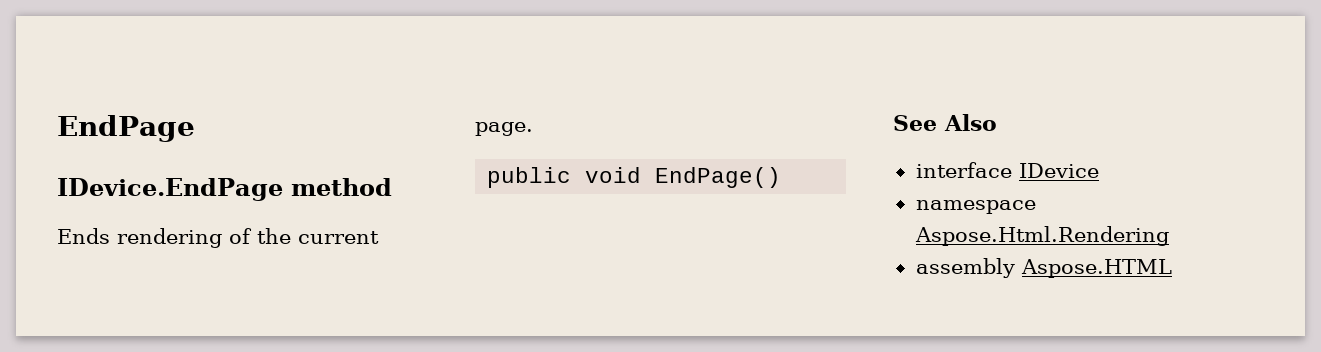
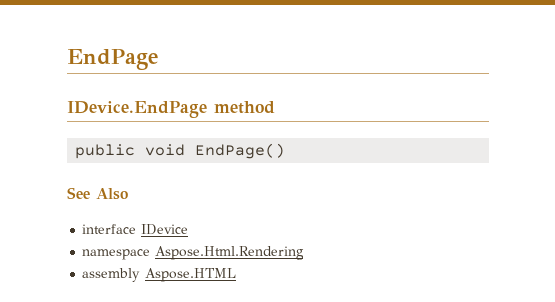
[57,228,379,248] [475,122,533,136] // Ends rendering of the current page. -> (275, 107) none

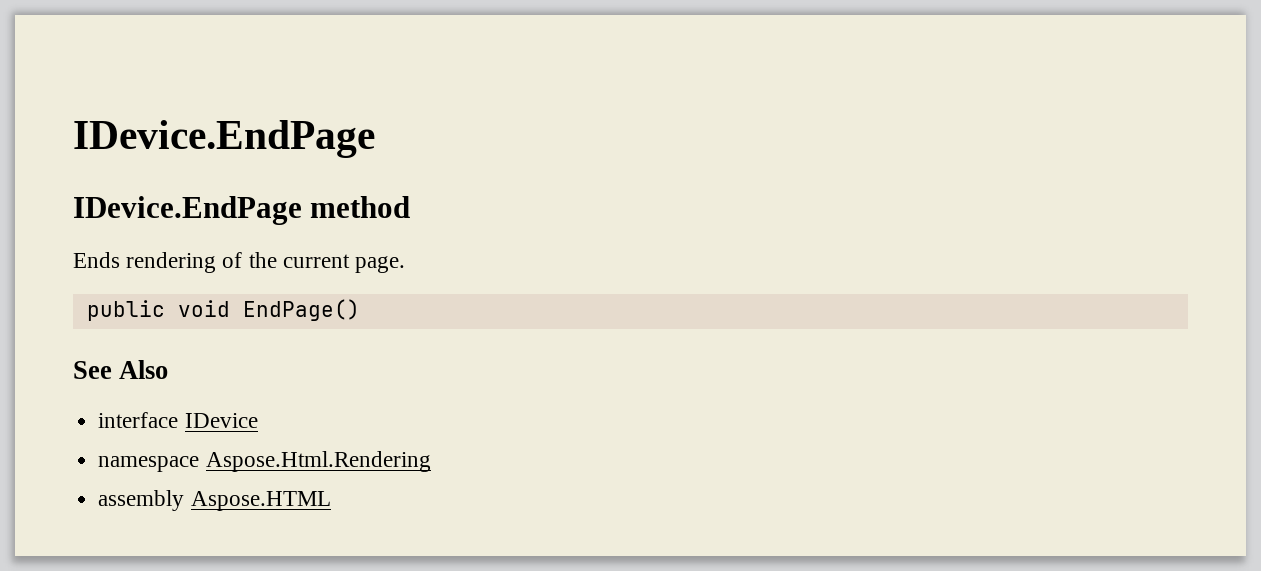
[67,49,159,70] EndPage -> [73,120,375,158] IDevice.EndPage
(275, 107) none -> [73,252,406,273] // Ends rendering of the current page.

